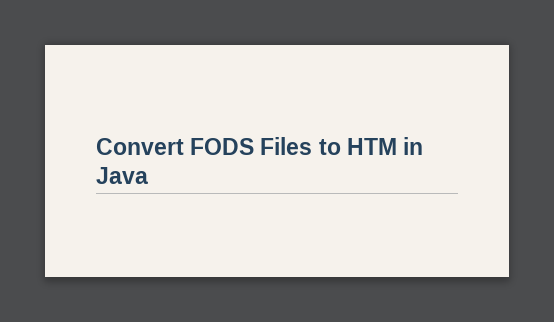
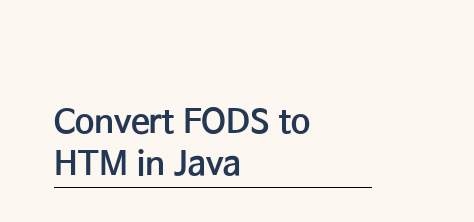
[260,137,313,155] Files -> (270, 120) none

